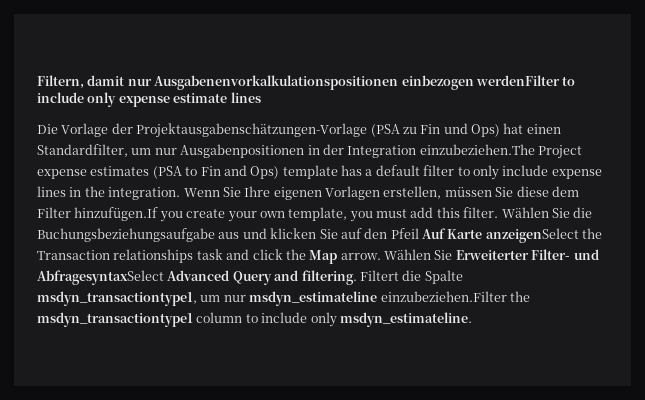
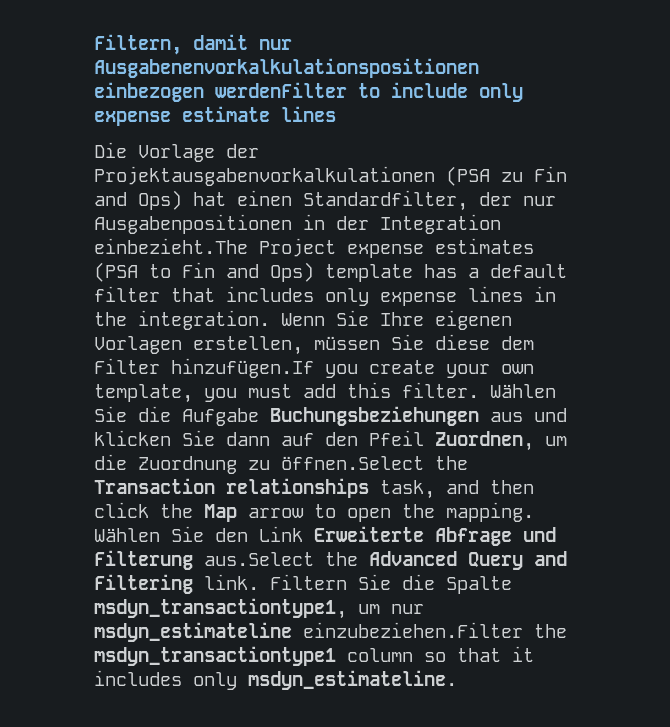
[136,123,368,138] Projektausgabenschätzungen-Vorlage -> [94,166,435,186] Projektausgabenvorkalkulationen
[443,123,468,134] und -> [94,192,127,206] and
[131,148,152,155] um -> [479,192,512,206] der
[419,144,535,155] einzubeziehen.The -> [94,238,248,254] einbezieht.The
[457,165,549,180] to only include -> [171,286,369,306] that includes only
[37,228,215,242] Buchungsbeziehungsaufgabe -> [182,406,479,426] Aufgabe Buchungsbeziehungen
(338, 234) none -> [226,432,270,446] dann
[422,228,603,243] [37,249,599,264] [37,270,399,285] Auf Karte anzeigenSelect the Transaction relationships task and click the Map arrow. Wählen Sie Erweiterter Filter- und AbfragesyntaxSelect Advanced Query and filtering. Filtert -> [435,431,567,451] [94,454,468,474] [94,478,534,499] [94,502,534,522] [94,526,556,546] [94,550,567,570] [94,574,391,594] Zuordnen, um die Zuordnung zu öffnen.Select the Transaction relationships task, and then click the Map arrow to open the mapping. Wählen Sie den Link Erweiterte Abfrage und Filterung aus.Select the Advanced Query and Filtering link. Filtern Sie
[245,312,308,323] to include -> [424,646,534,662] [94,670,182,686] so that it includes

